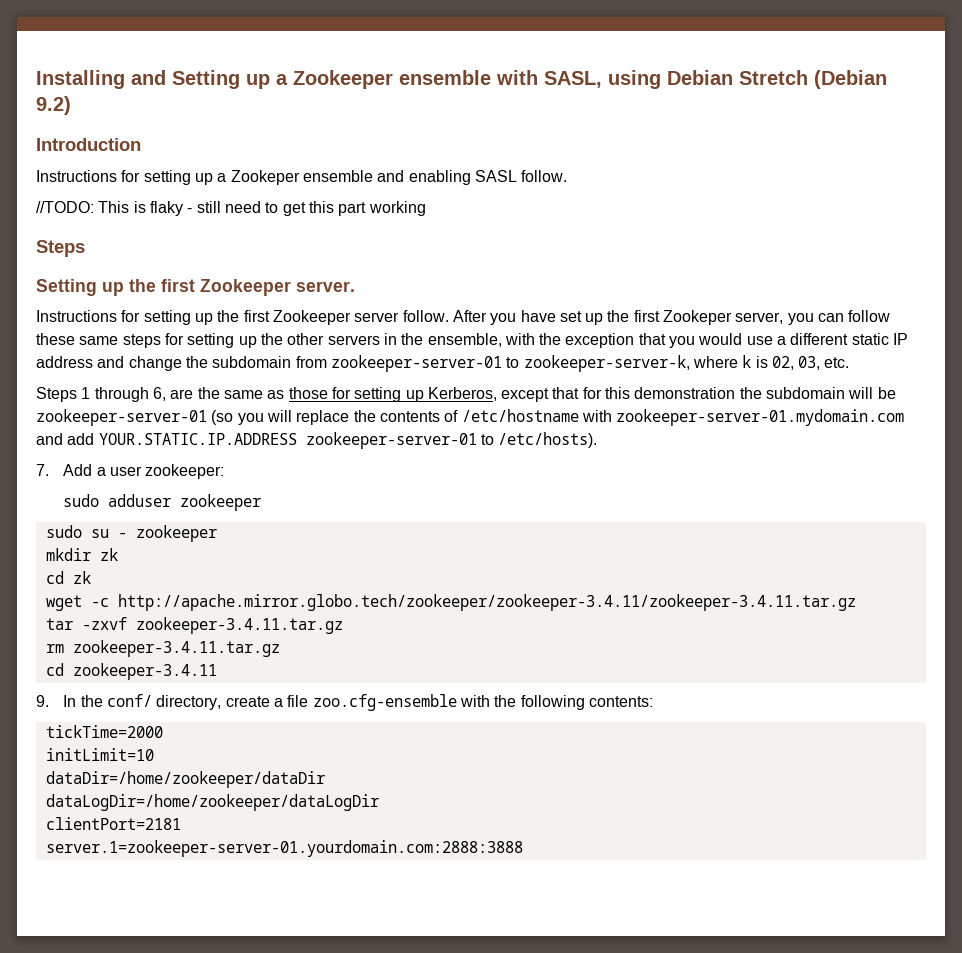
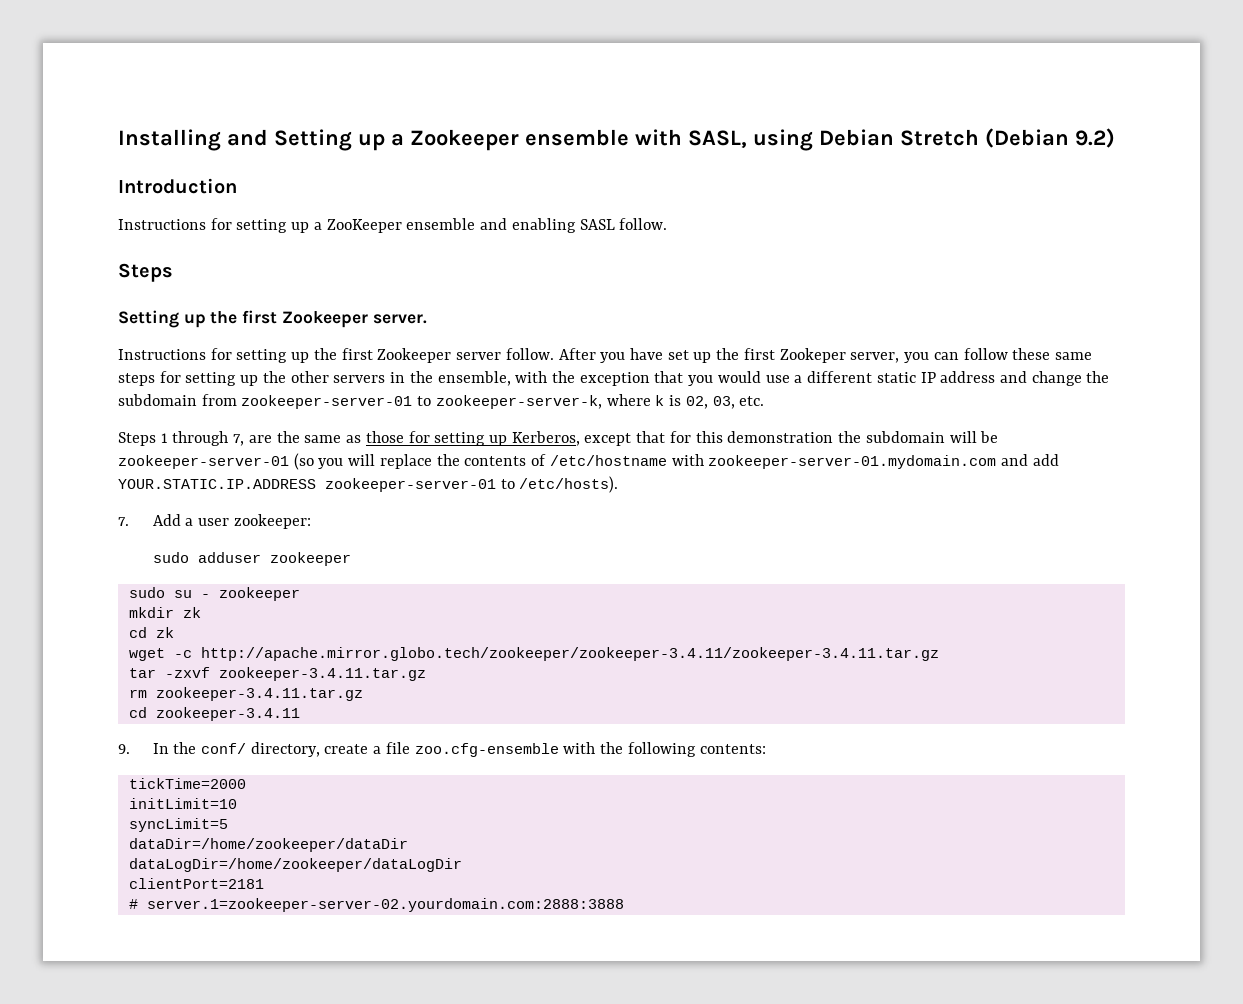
[230,170,300,185] Zookeper -> [326,219,402,233] ZooKeeper
[36,201,426,216] // //TODO: This is flaky - still need to get this part working -> (668, 224) none
[152,387,166,401] 6, -> [233,434,245,446] 7,
(154, 754) none -> [128,818,228,832] // syncLimit=5
[45,840,523,857] server.1=zookeeper-server-01.yourdomain.com:2888:3888 -> [128,898,624,912] # server.1=zookeeper-server-02.yourdomain.com:2888:3888

